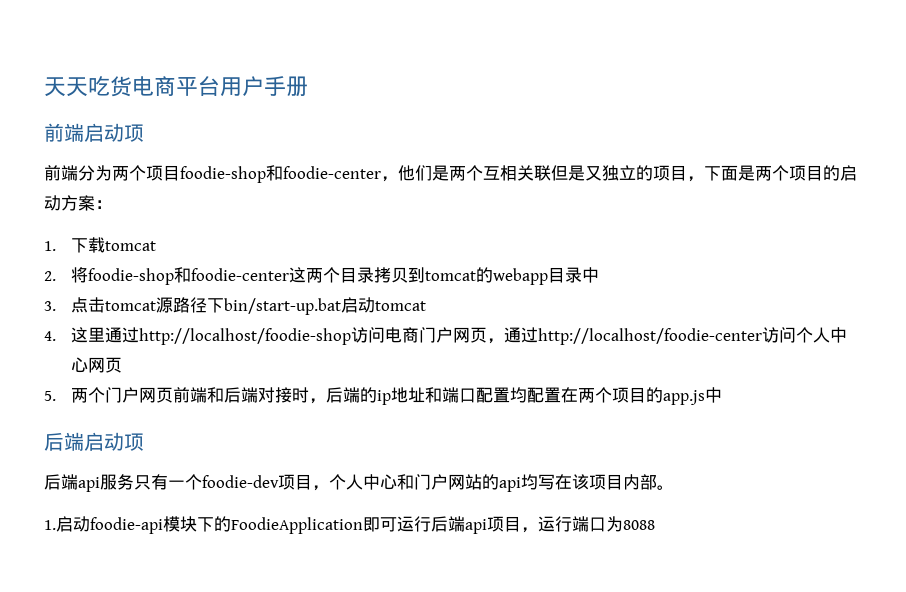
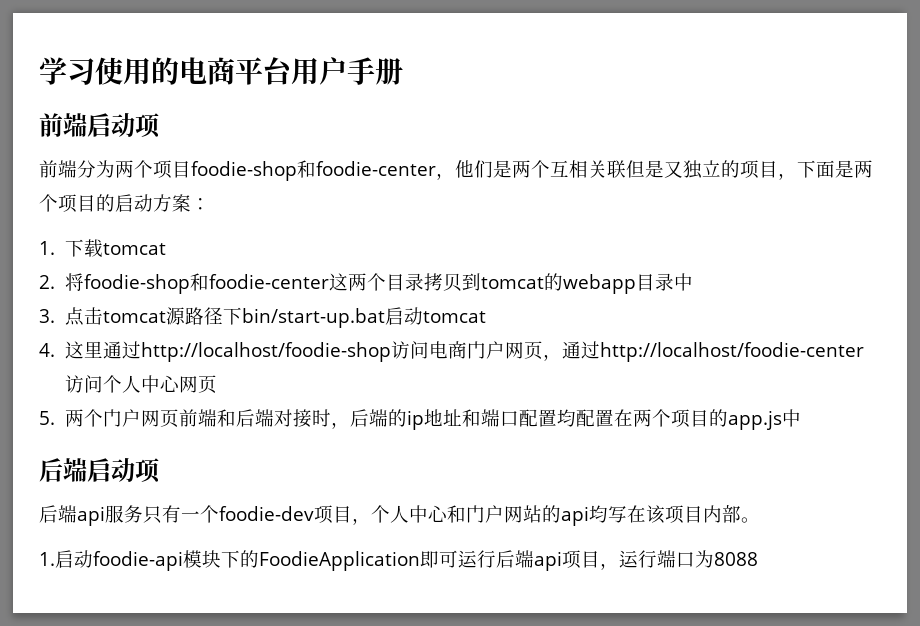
[44,76,132,97] 天天吃货 -> [39,57,179,85] 学习使用的

